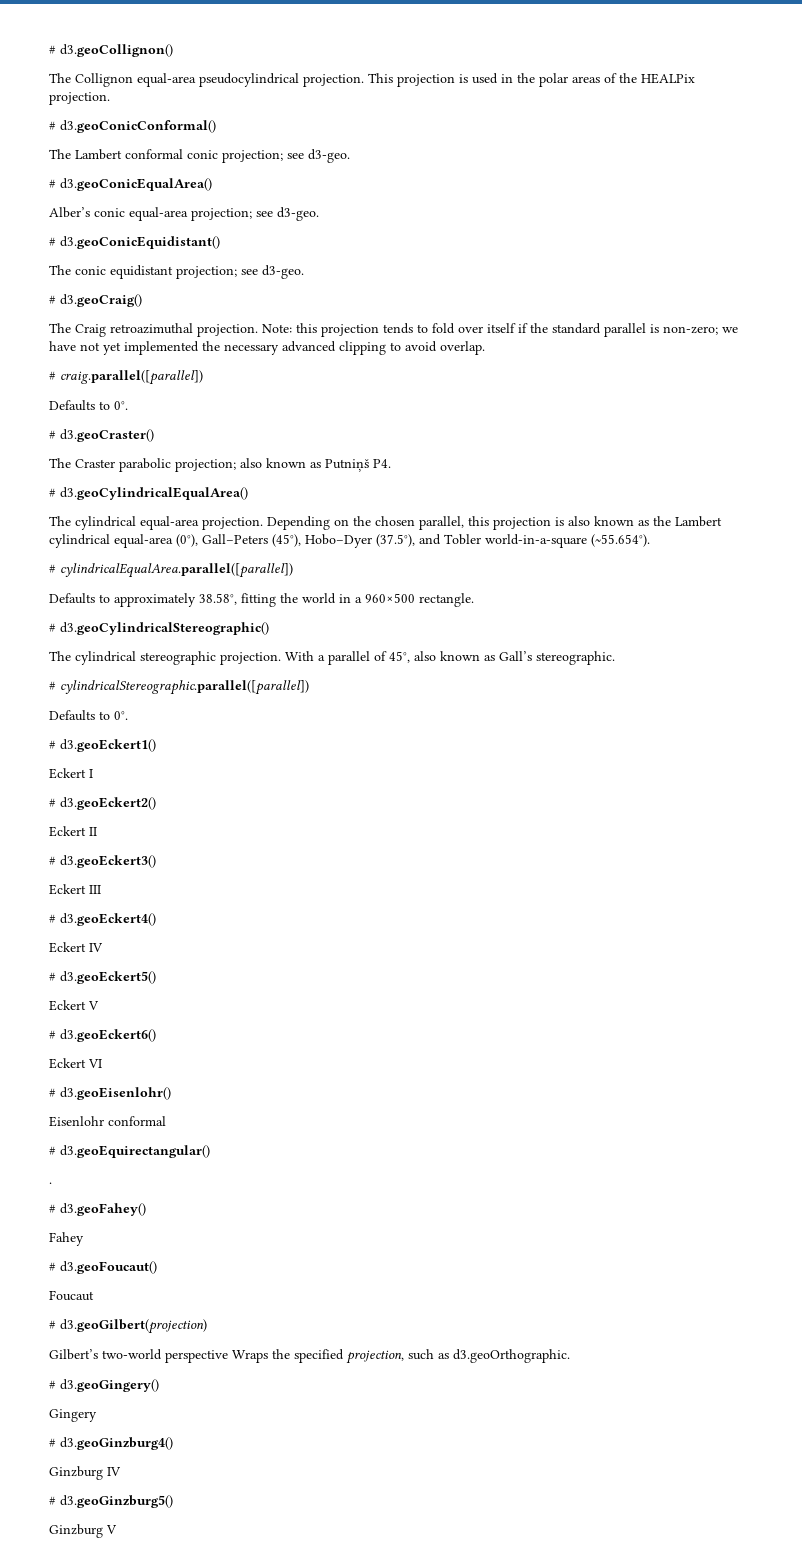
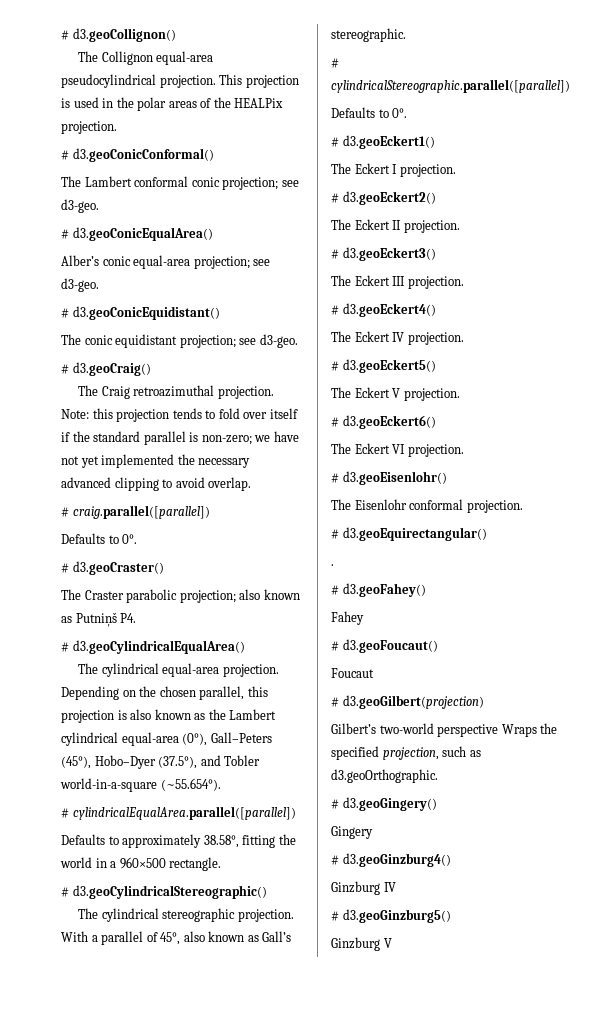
(156, 745) none -> [331,163,351,174] The
(93, 773) none -> [399,164,456,177] projection.
(156, 803) none -> [331,219,351,230] The
(97, 831) none -> [403,220,460,233] projection.
(156, 861) none -> [331,275,351,286] The
(101, 889) none -> [407,276,464,289] projection.
(156, 919) none -> [331,331,351,342] The
(103, 947) none -> [407,332,464,345] projection.
(156, 977) none -> [331,387,351,398] The
(99, 1005) none -> [403,388,460,401] projection.
(156, 1035) none -> [331,443,351,454] The
(102, 1063) none -> [407,444,464,457] projection.
(171, 1093) none -> [331,499,351,510] The
(166, 1121) none -> [466,500,523,513] projection.

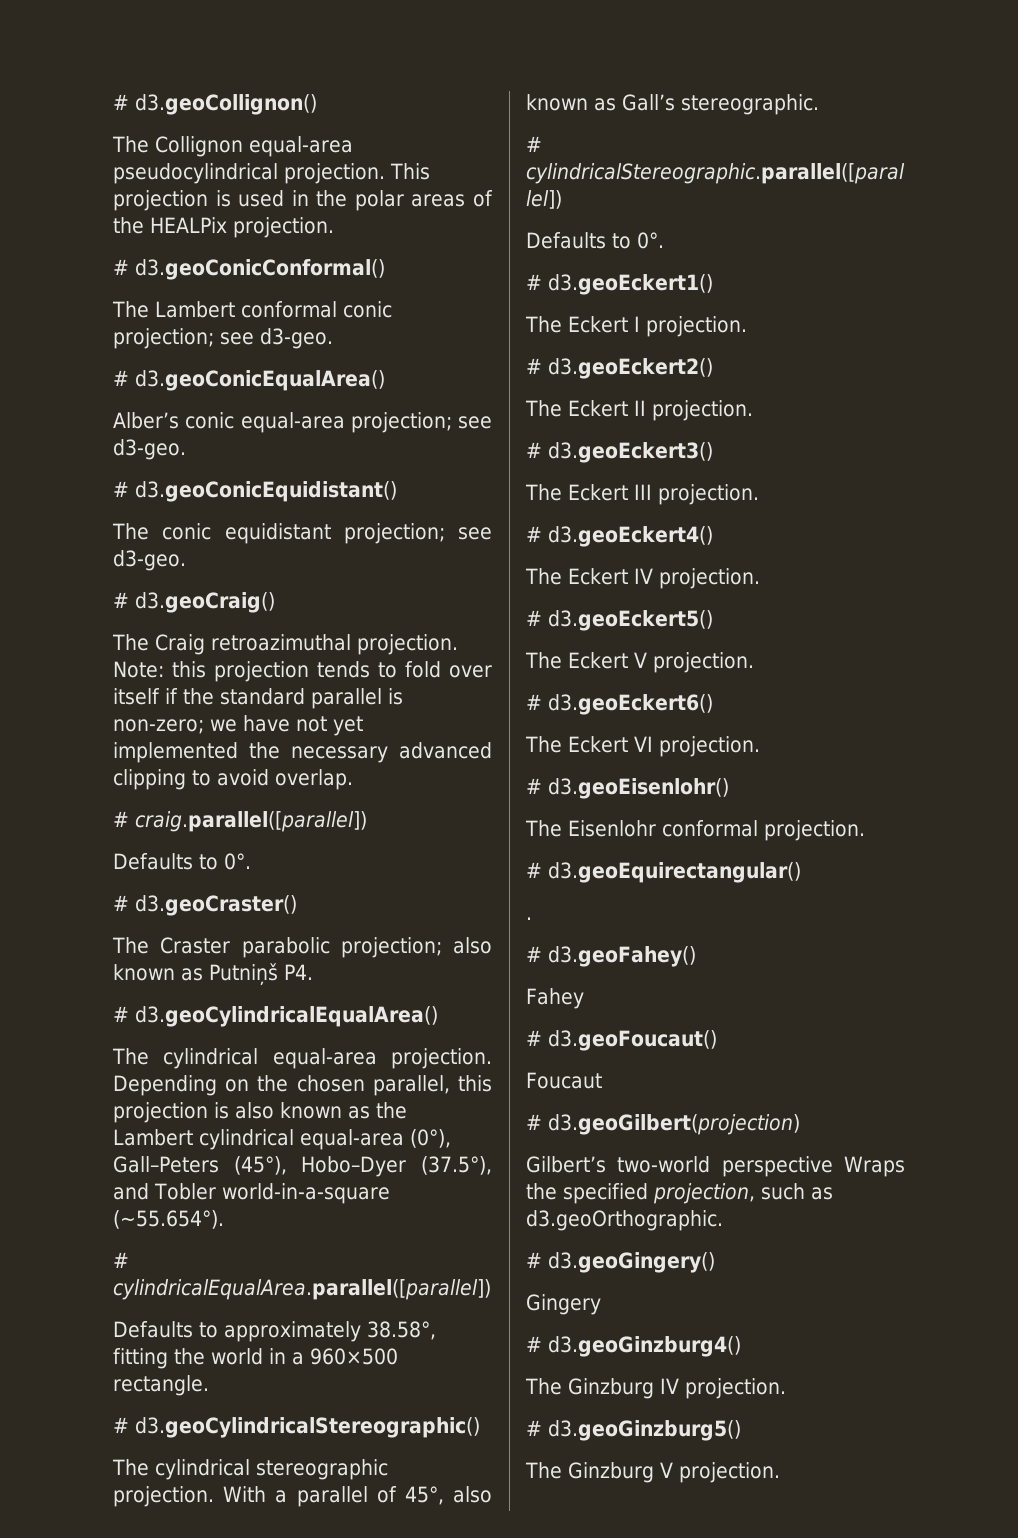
(451, 860) none -> [525,1378,562,1395] The
(396, 887) none -> [685,1378,786,1399] projection.
(451, 916) none -> [525,1462,562,1479] The
(392, 943) none -> [679,1462,780,1483] projection.

